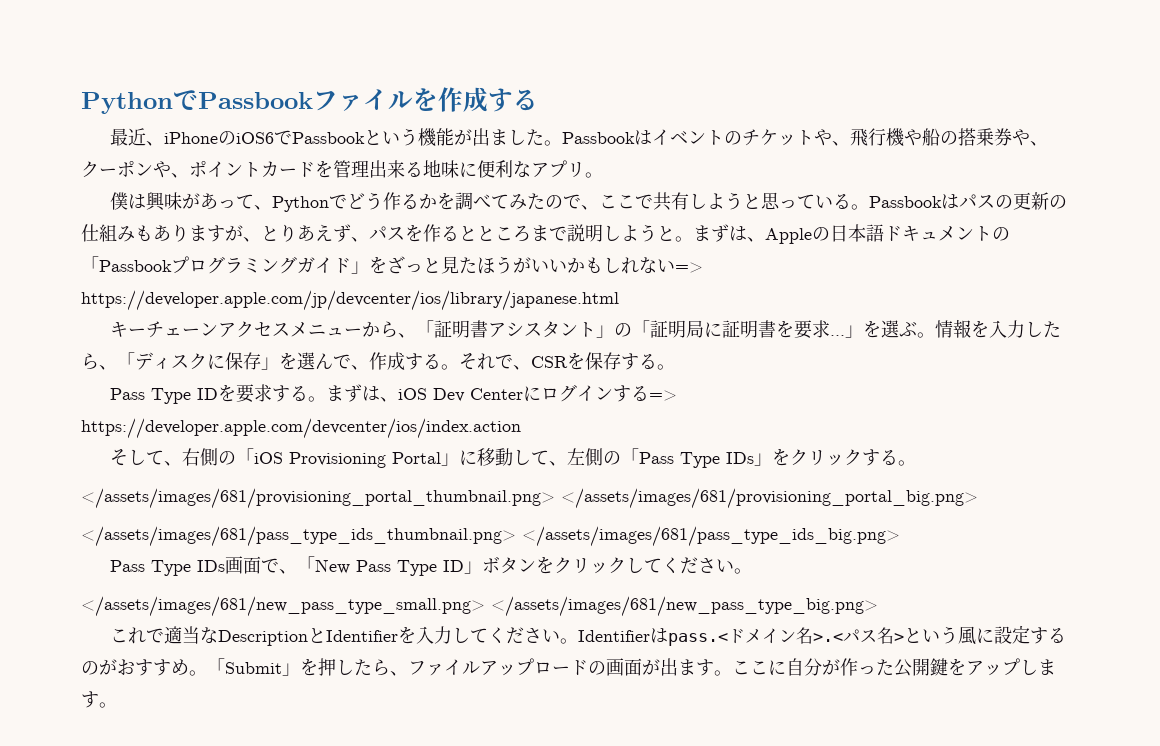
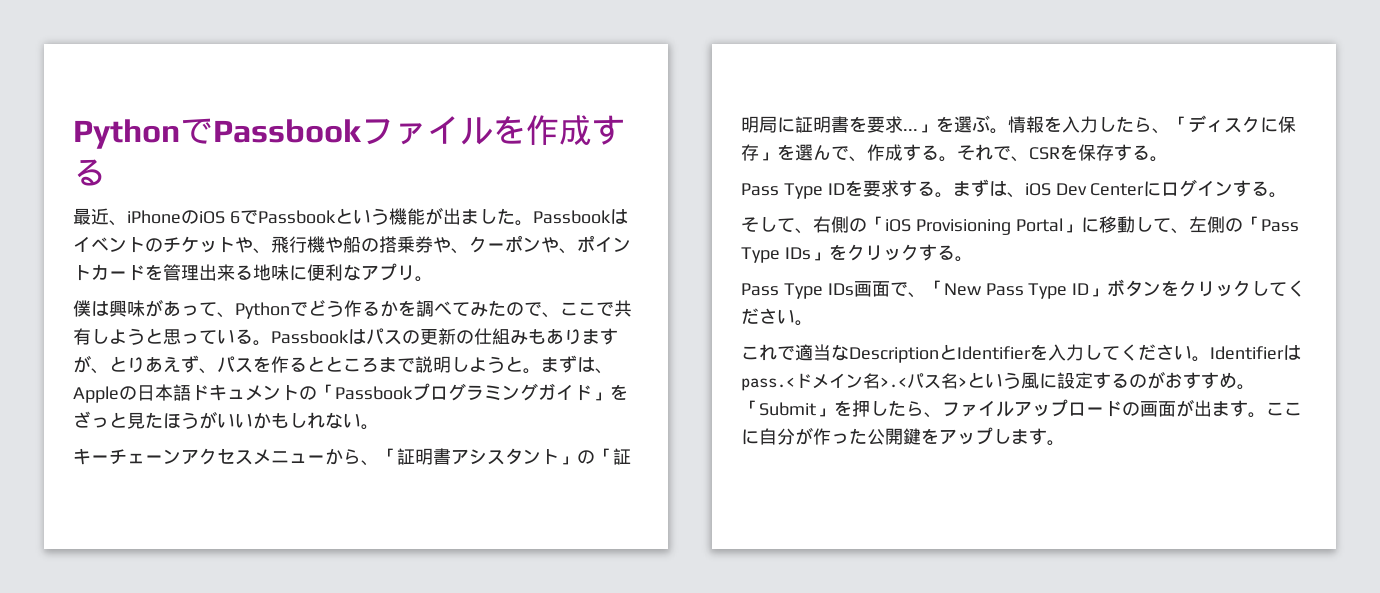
[235,132,274,144] iOS6 -> [199,211,240,224] iOS 6
[675,262,703,273] [81,290,619,311] => https://developer.apple.com/jp/devcenter/ios/library/japanese.html -> [361,424,379,430] 。
[648,390,677,401] [81,418,521,439] => https://developer.apple.com/devcenter/ios/index.action -> [1269,192,1288,198] 。
[81,488,978,509] [81,526,900,547] // </assets/images/681/provisioning_portal_thumbnail.png> </assets/images/681/provisioning_portal_big.png> // </assets/images/681/pass_type_ids_thumbnail.png> </assets/images/681/pass_type_ids_big.png> -> (973, 259) none
[81,596,878,617] // </assets/images/681/new_pass_type_small.png> </assets/images/681/new_pass_type_big.png> -> (813, 323) none

